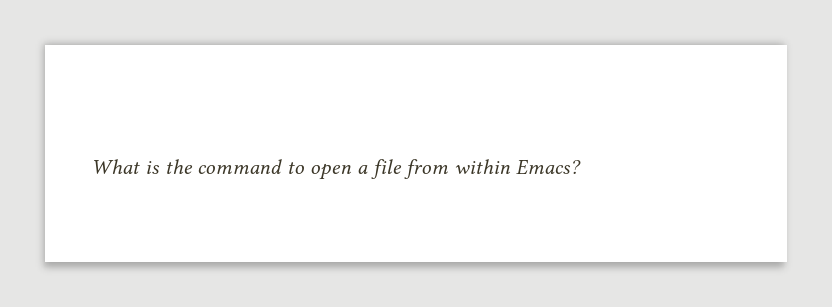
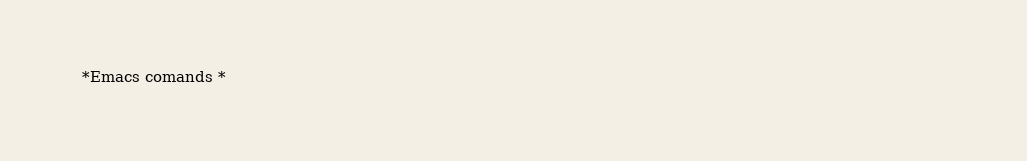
[91,159,582,180] What is the command to open a file from within Emacs? -> [82,71,226,82] *Emacs comands *

